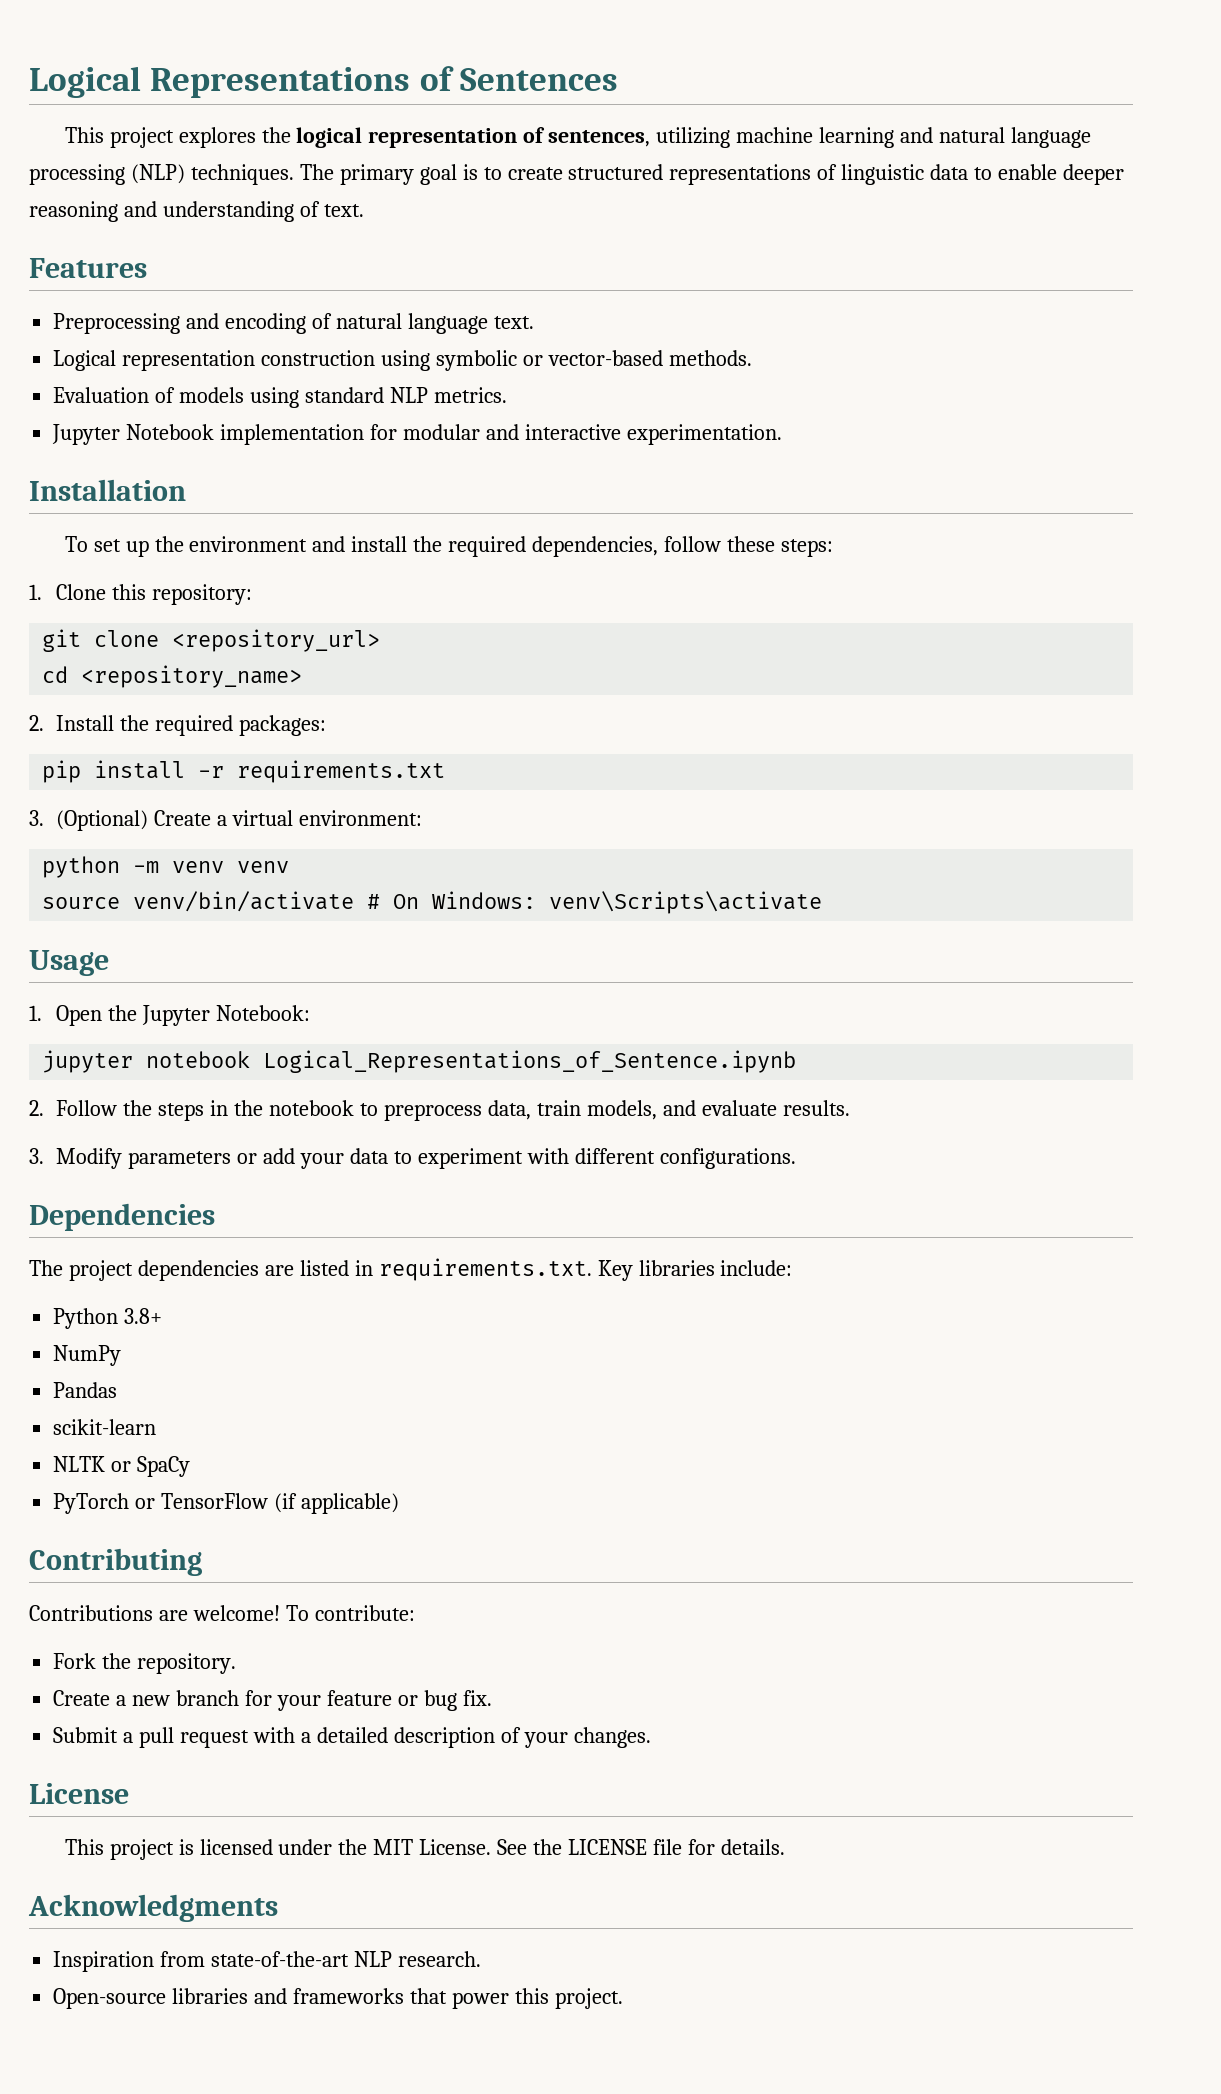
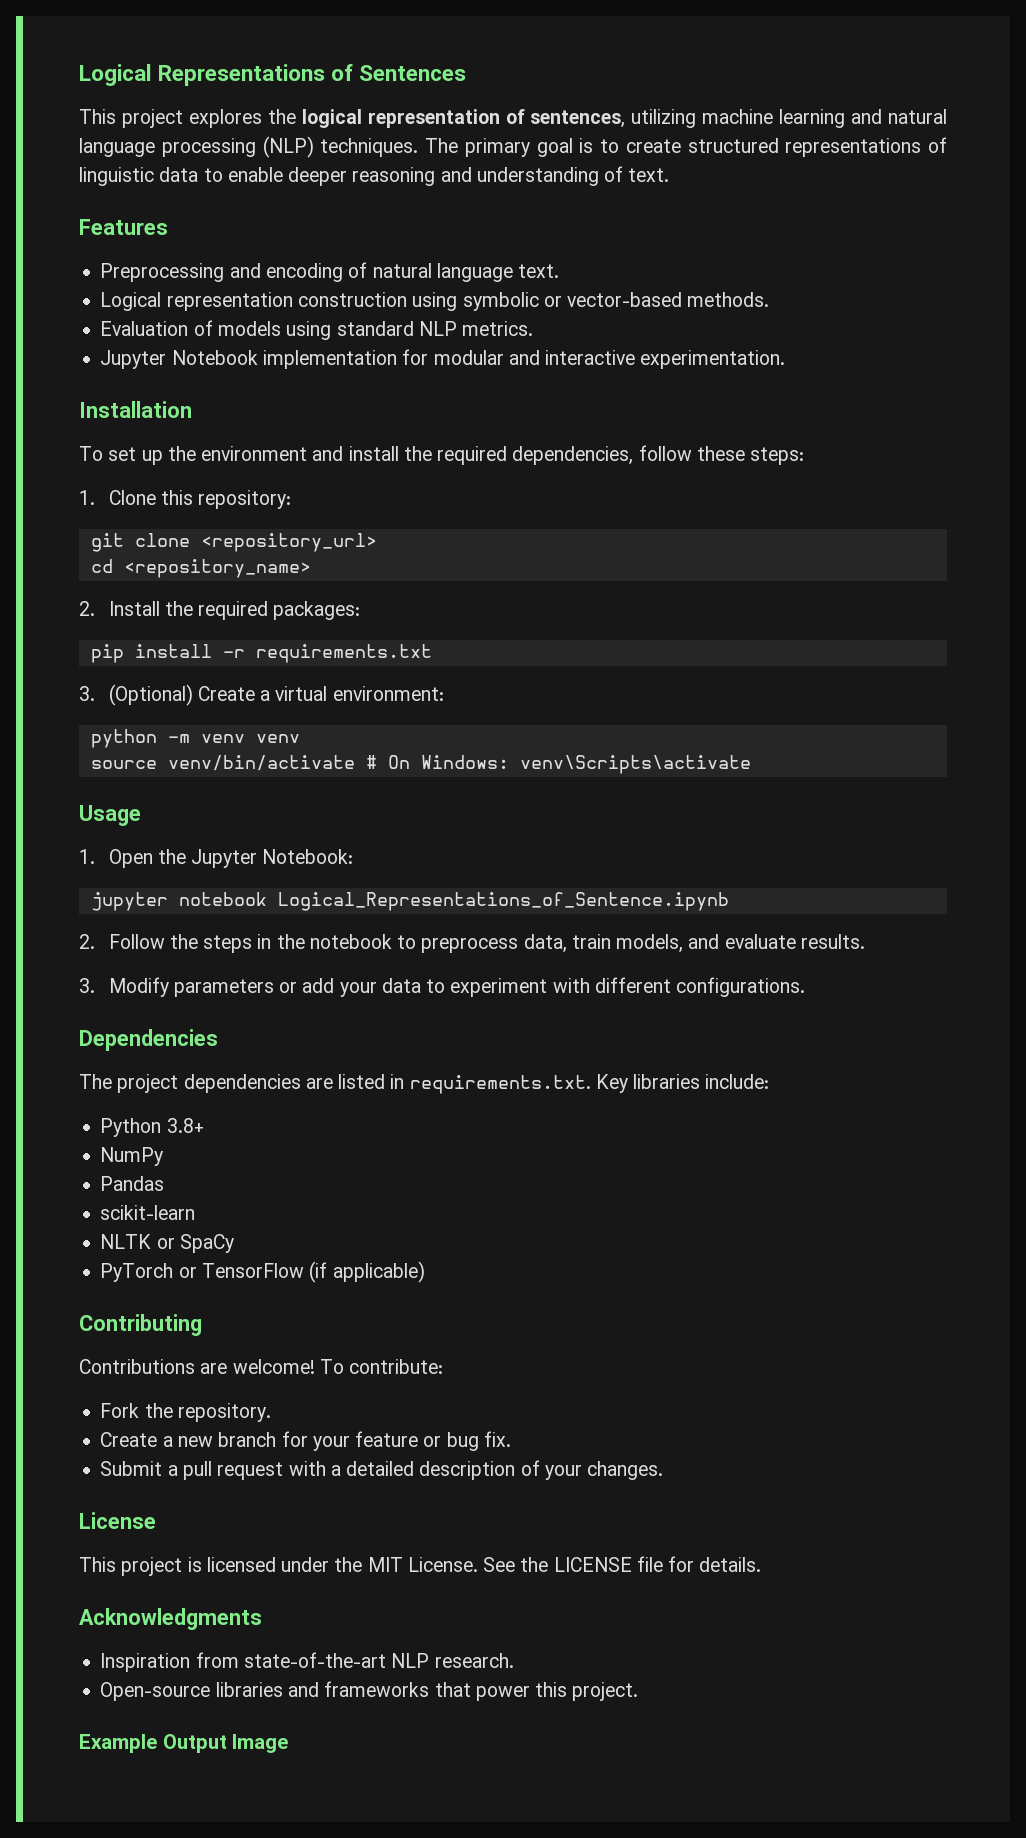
(623, 1998) none -> [79,1734,289,1753] // Example Output Image

